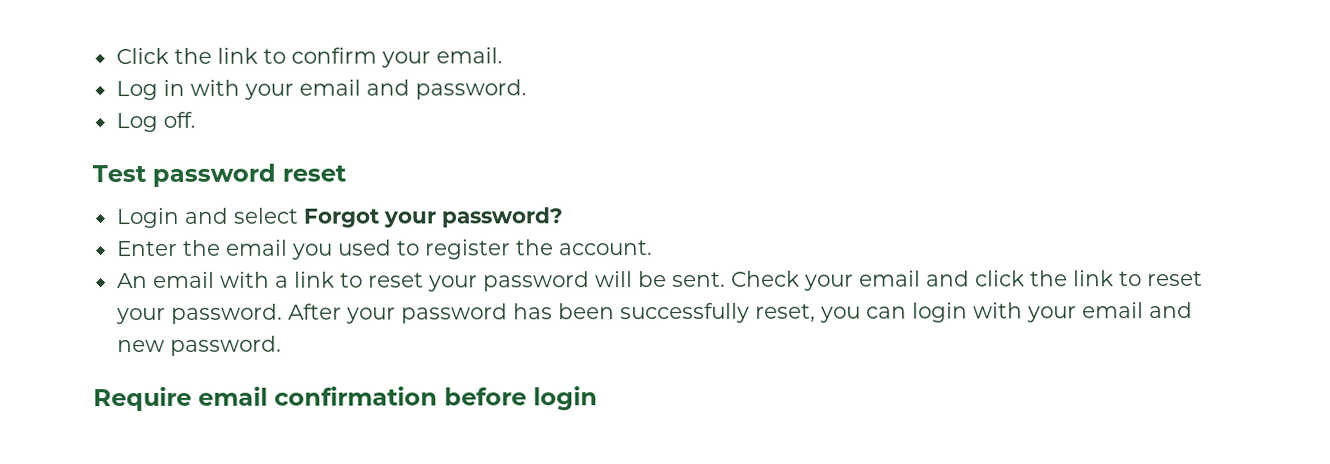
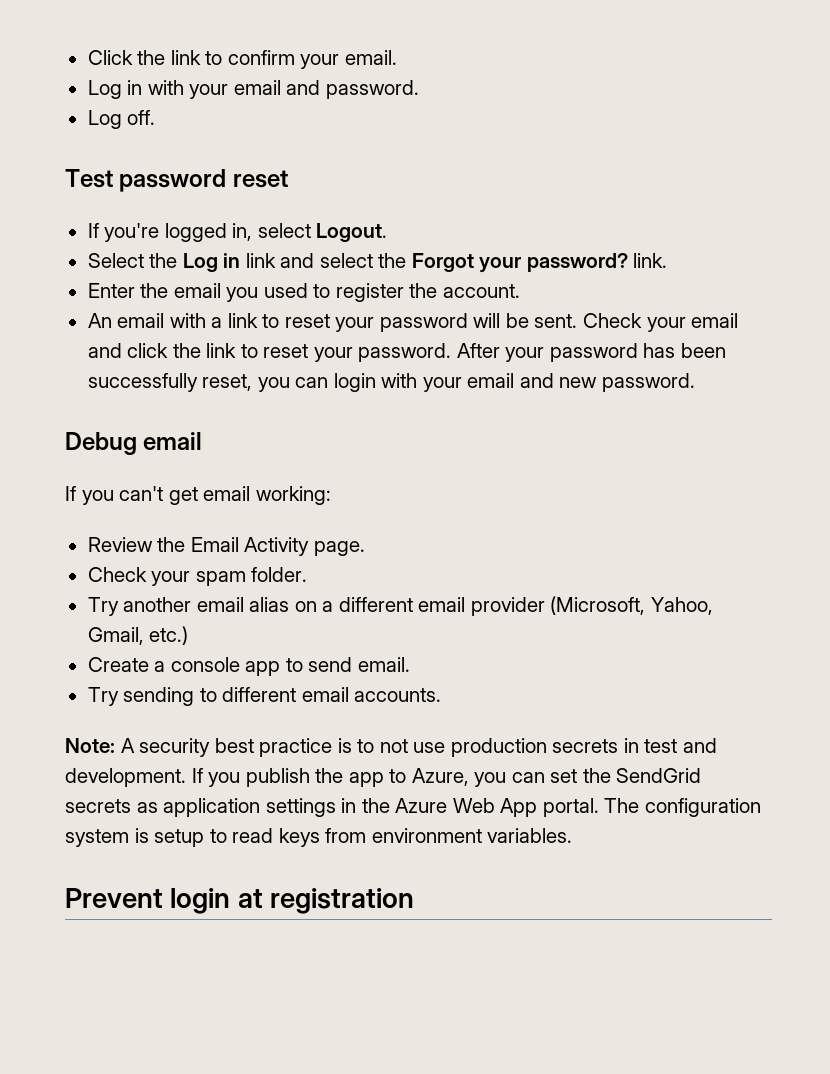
[115,207,179,229] Login -> [87,223,388,242] [87,253,276,272] If you're logged in, select Logout. // Select the Log in link
(298, 215) none -> [378,253,407,268] the
(563, 217) none -> [633,253,668,268] link.
[93,386,598,412] Require email confirmation before login -> [65,432,203,455] [65,486,331,505] [87,537,365,556] [87,567,308,586] [87,596,713,616] [87,626,189,645] [87,657,410,676] [87,687,442,706] [65,738,717,757] [65,768,702,787] [65,798,761,817] [65,828,573,847] [65,888,415,914] Debug email // If you can't get email working: // Review the Email Activity page. // Check your spam folder. // Try another email alias on a different email provider (Microsoft, Yahoo, Gmail, etc.) // Create a console app to send email. // Try sending to different email accounts. // Note: A security best practice is to not use production secrets in test and development. If you publish the app to Azure, you can set the SendGrid secrets as application settings in the Azure Web App portal. The configuration system is setup to read keys from environment variables. // Prevent login at registration

